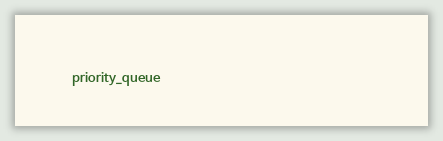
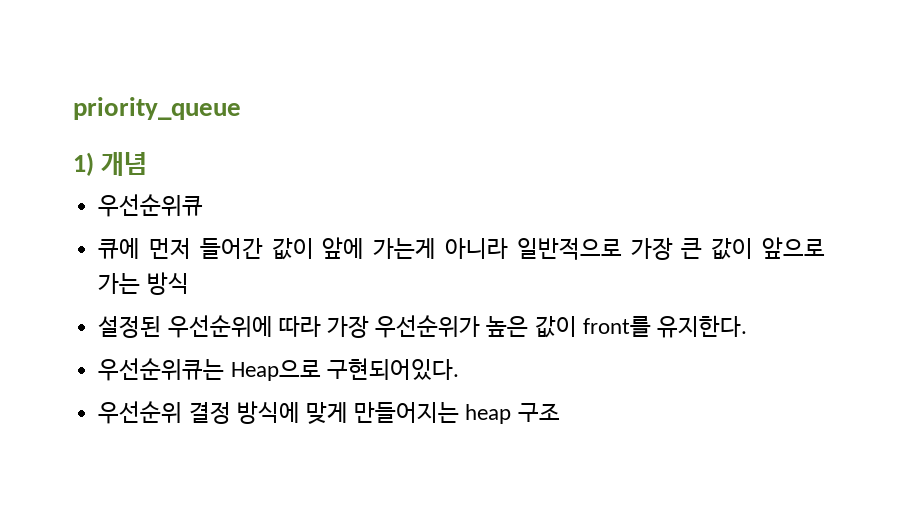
(161, 79) none -> [73,152,147,176] [98,194,204,217] [98,237,825,260] [98,272,189,295] [98,315,747,338] [98,358,459,381] [98,401,560,424] // 1) 개념 // 우선순위큐 // 큐에 먼저 들어간 값이 앞에 가는게 아니라 일반적으로 가장 큰 값이 앞으로 가는 방식 // 설정된 우선순위에 따라 가장 우선순위가 높은 값이 front를 유지한다. // 우선순위큐는 Heap으로 구현되어있다. // 우선순위 결정 방식에 맞게 만들어지는 heap 구조

